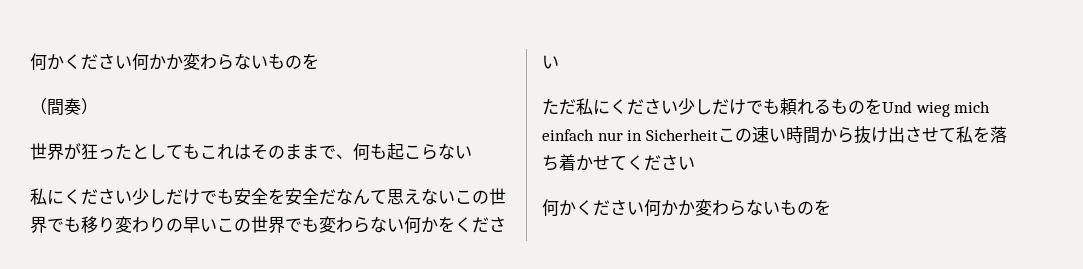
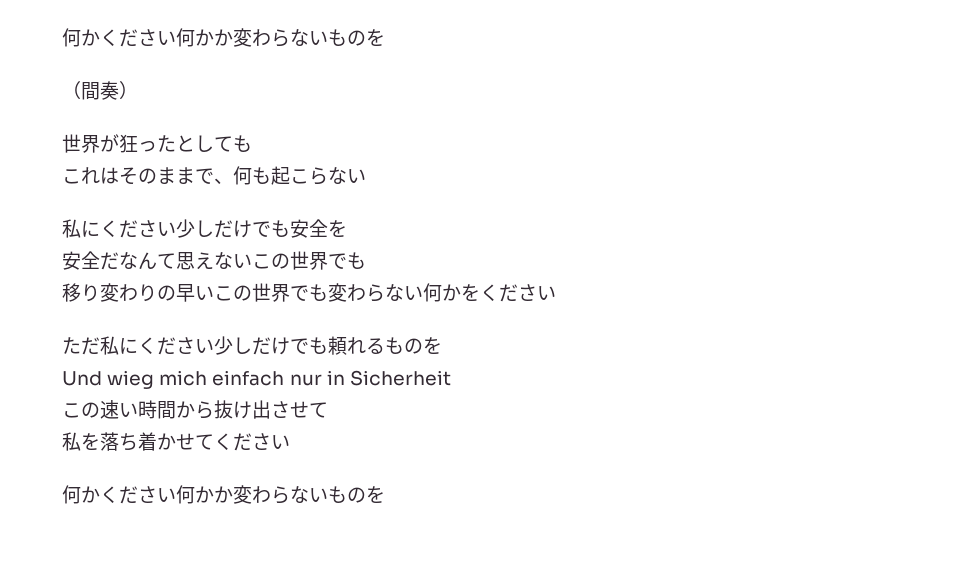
(200, 151) none -> (252, 143) //
(285, 196) none -> (347, 228) //
(81, 224) none -> (366, 260) //
(882, 106) none -> (442, 345) //
(718, 135) none -> (451, 378) //
(956, 135) none -> (328, 410) //

